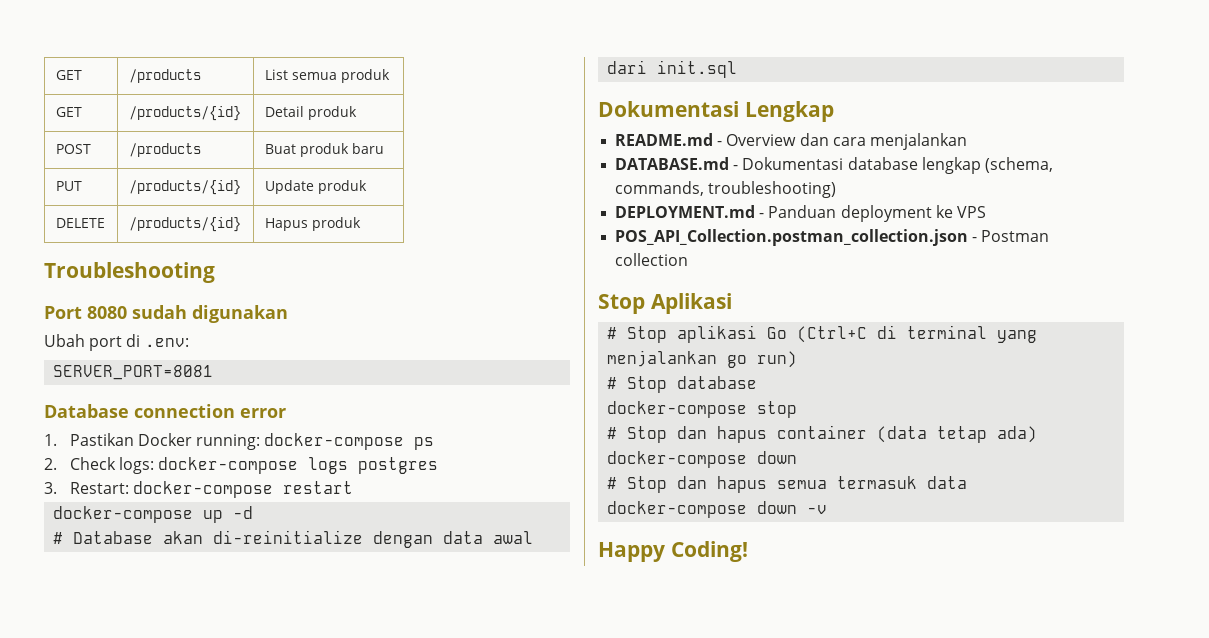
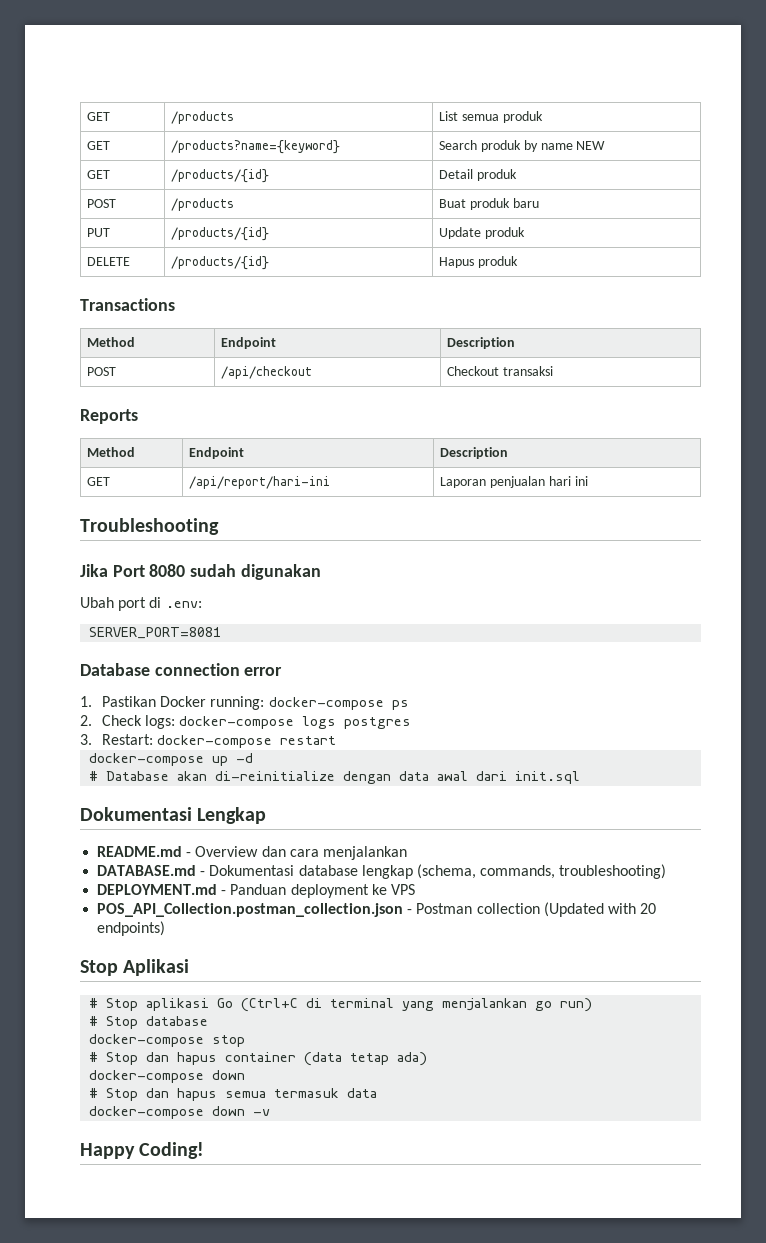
(390, 76) none -> [87,141,111,150] [171,140,341,154] [439,140,606,152] // GET | /products?name={keyword} | Search produk by name NEW
(361, 224) none -> [80,298,175,311] [87,337,136,347] [221,337,277,349] [447,337,516,349] [87,367,117,376] [221,366,313,379] [447,366,554,376] [80,409,138,424] [87,447,136,457] [189,447,245,459] [440,447,509,459] [87,477,111,486] [189,476,331,489] [440,476,588,488] // Transactions // Method | Endpoint | Description // POST | /api/checkout | Checkout transaksi // Reports // Method | Endpoint | Description // GET | /api/report/hari-ini | Laporan penjualan hari ini
(215, 272) none -> [80,564,108,577] Jika
(689, 259) none -> [543,902,657,917] [97,921,166,936] (Updated with 20 endpoints)

